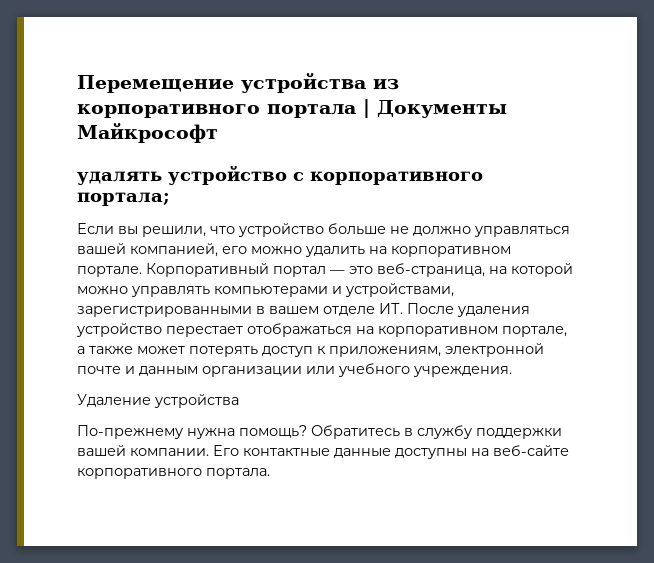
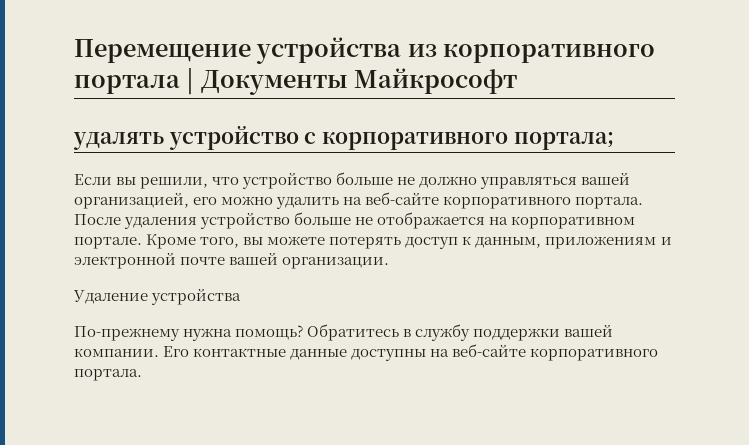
[130,243,218,257] компанией, -> [74,192,189,209] организацией,
[391,246,511,257] [77,263,573,277] [77,283,454,297] [77,303,530,317] [76,323,567,337] [77,343,544,357] [77,363,512,377] корпоративном портале. Корпоративный портал — это веб-страница, на которой можно управлять компьютерами и устройствами, зарегистрированными в вашем отделе ИТ. После удаления устройство перестает отображаться на корпоративном портале, а также может потерять доступ к приложениям, электронной почте и данным организации или учебного учреждения. -> [365,192,644,209] [74,212,636,229] [74,234,672,249] [74,252,390,269] веб-сайте корпоративного портала. После удаления устройство больше не отображается на корпоративном портале. Кроме того, вы можете потерять доступ к данным, приложениям и электронной почте вашей организации.

